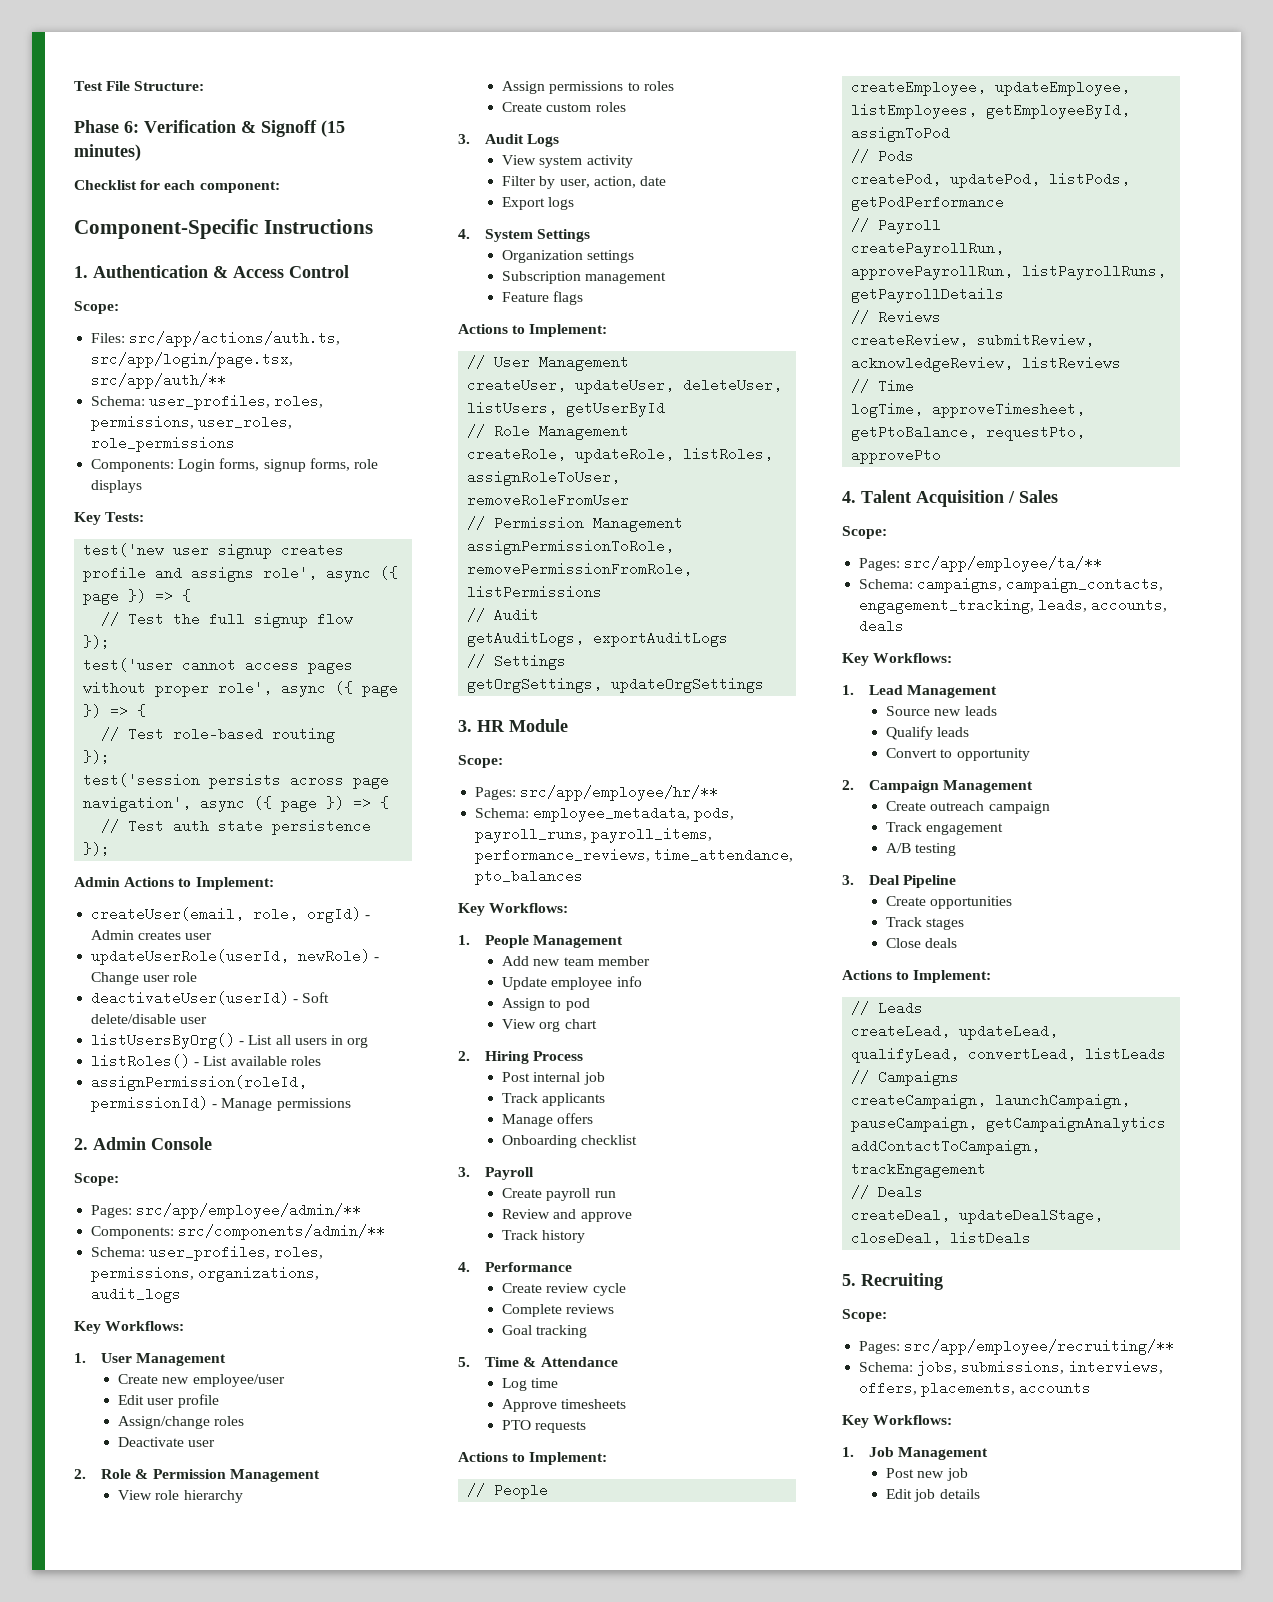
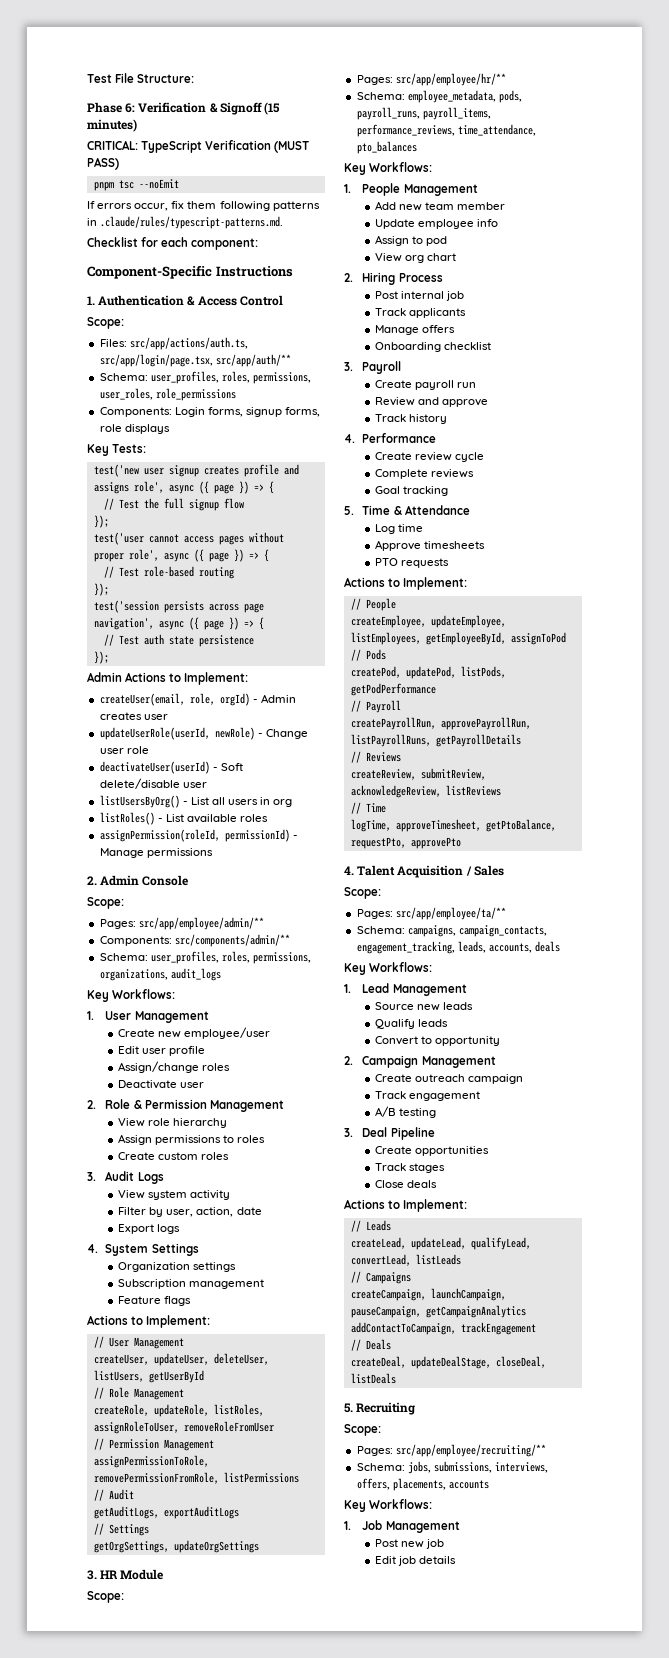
(141, 152) none -> [87,140,310,153] [87,157,119,170] [93,179,179,191] [87,201,320,211] [87,216,284,229] // CRITICAL: TypeScript Verification (MUST PASS) // pnpm tsc --noEmit // If errors occur, fix them following patterns in .claude/rules/typescript-patterns.md.

